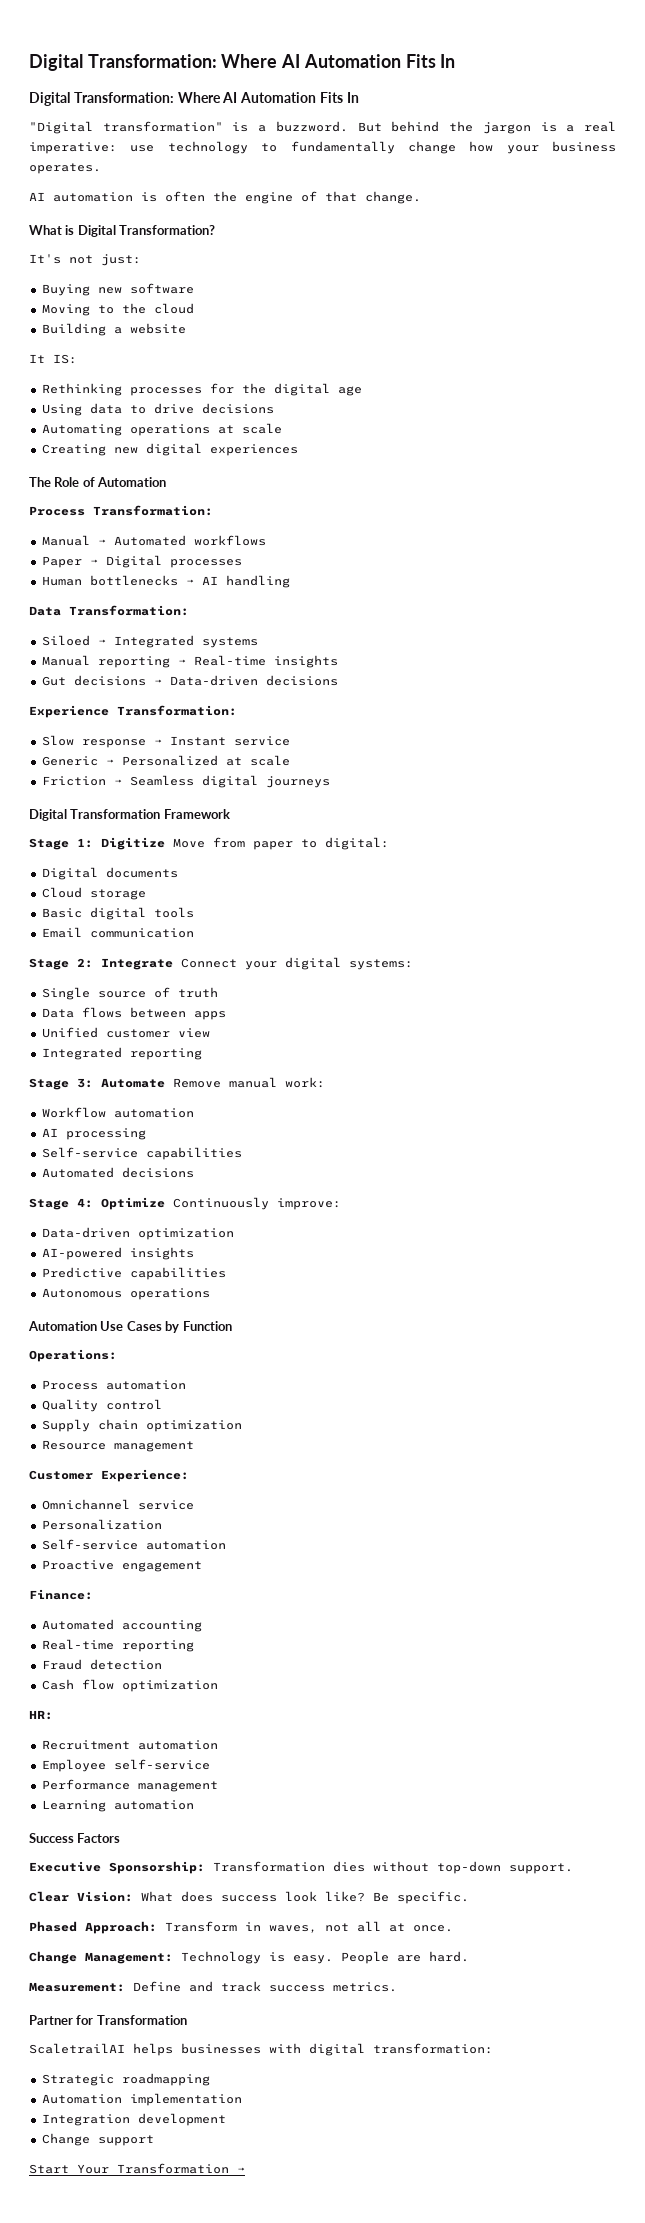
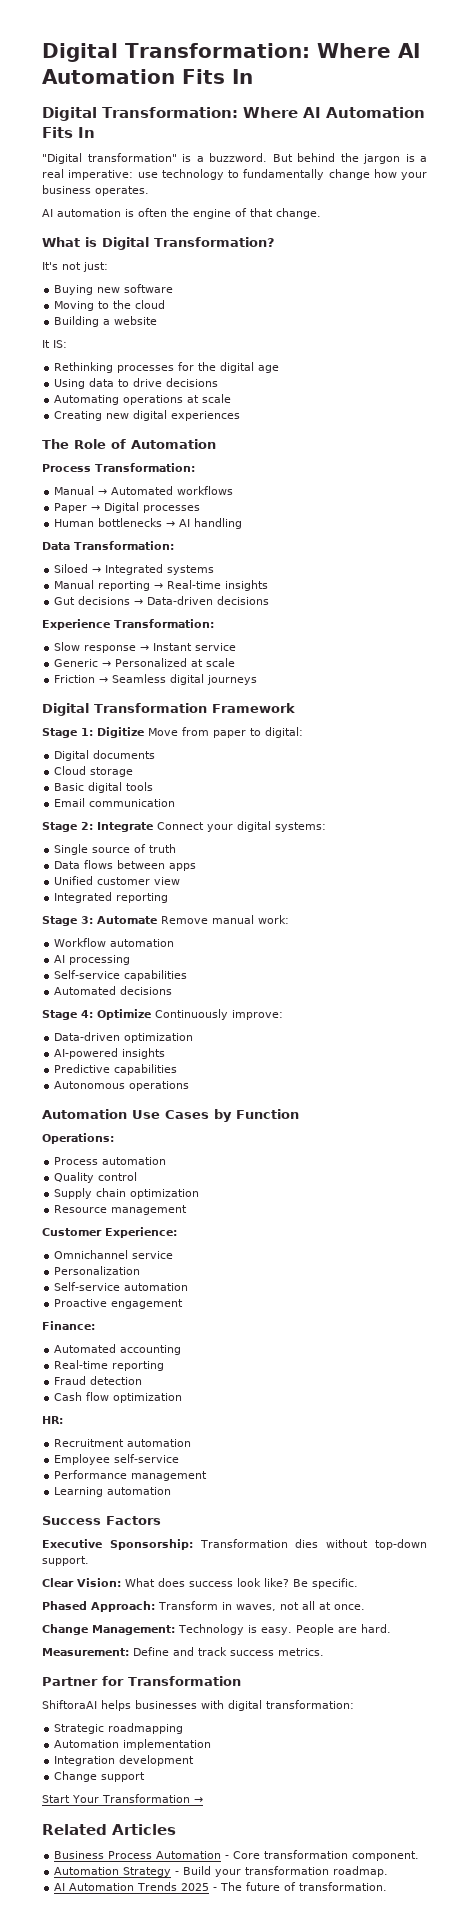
[29,2043,125,2054] ScaletrailAI -> [42,1700,97,1709] ShiftoraAI
(245, 2170) none -> [42,1824,176,1835] [54,1850,420,1861] [54,1866,389,1877] [54,1882,388,1891] // Related Articles // Business Process Automation - Core transformation component. // Automation Strategy - Build your transformation roadmap. // AI Automation Trends 2025 - The future of transformation.

